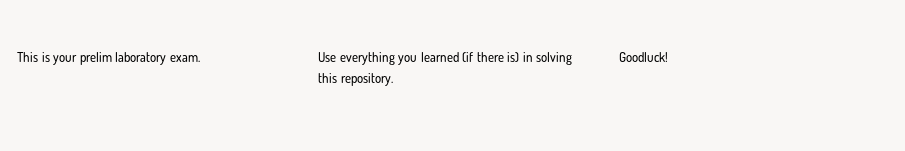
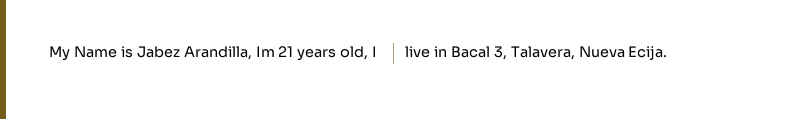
[17,52,200,65] [318,52,573,65] [318,73,393,86] [619,52,668,62] This is your prelim laboratory exam. // Use everything you learned (if there is) in solving this repository. // Goodluck! -> [49,46,668,61] My Name is Jabez Arandilla, Im 21 years old, I live in Bacal 3, Talavera, Nueva Ecija.

